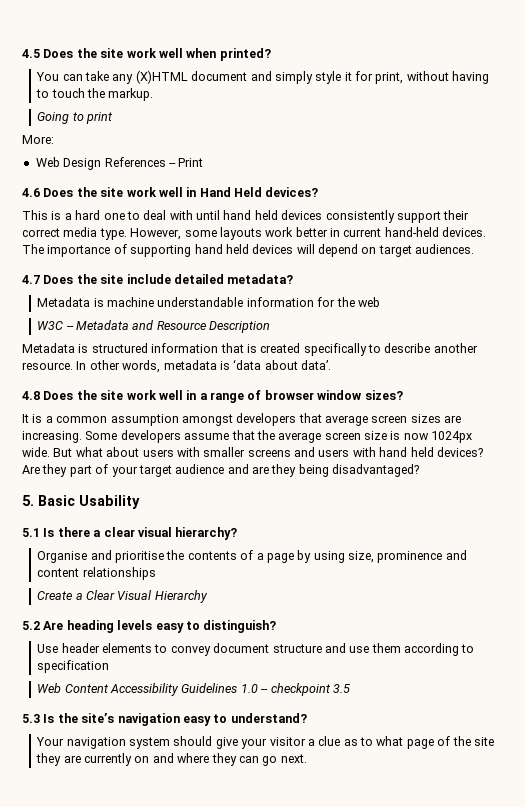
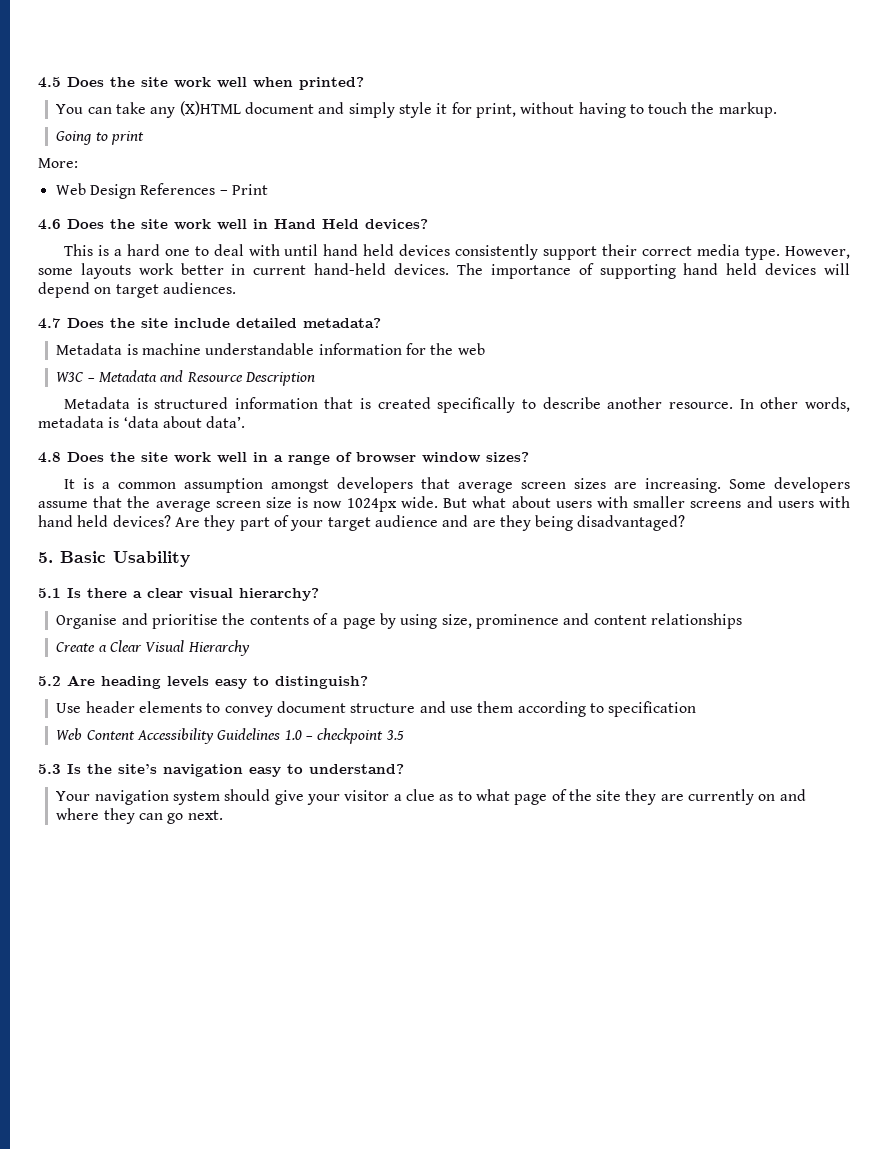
[168,163,176,167] -- -> [219,190,228,195] –
[66,326,74,330] -- -> [87,378,95,382] –
[261,689,269,693] -- -> [305,736,313,740] –

